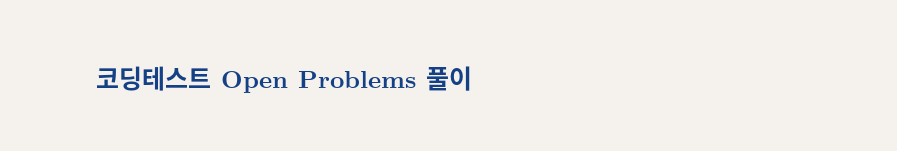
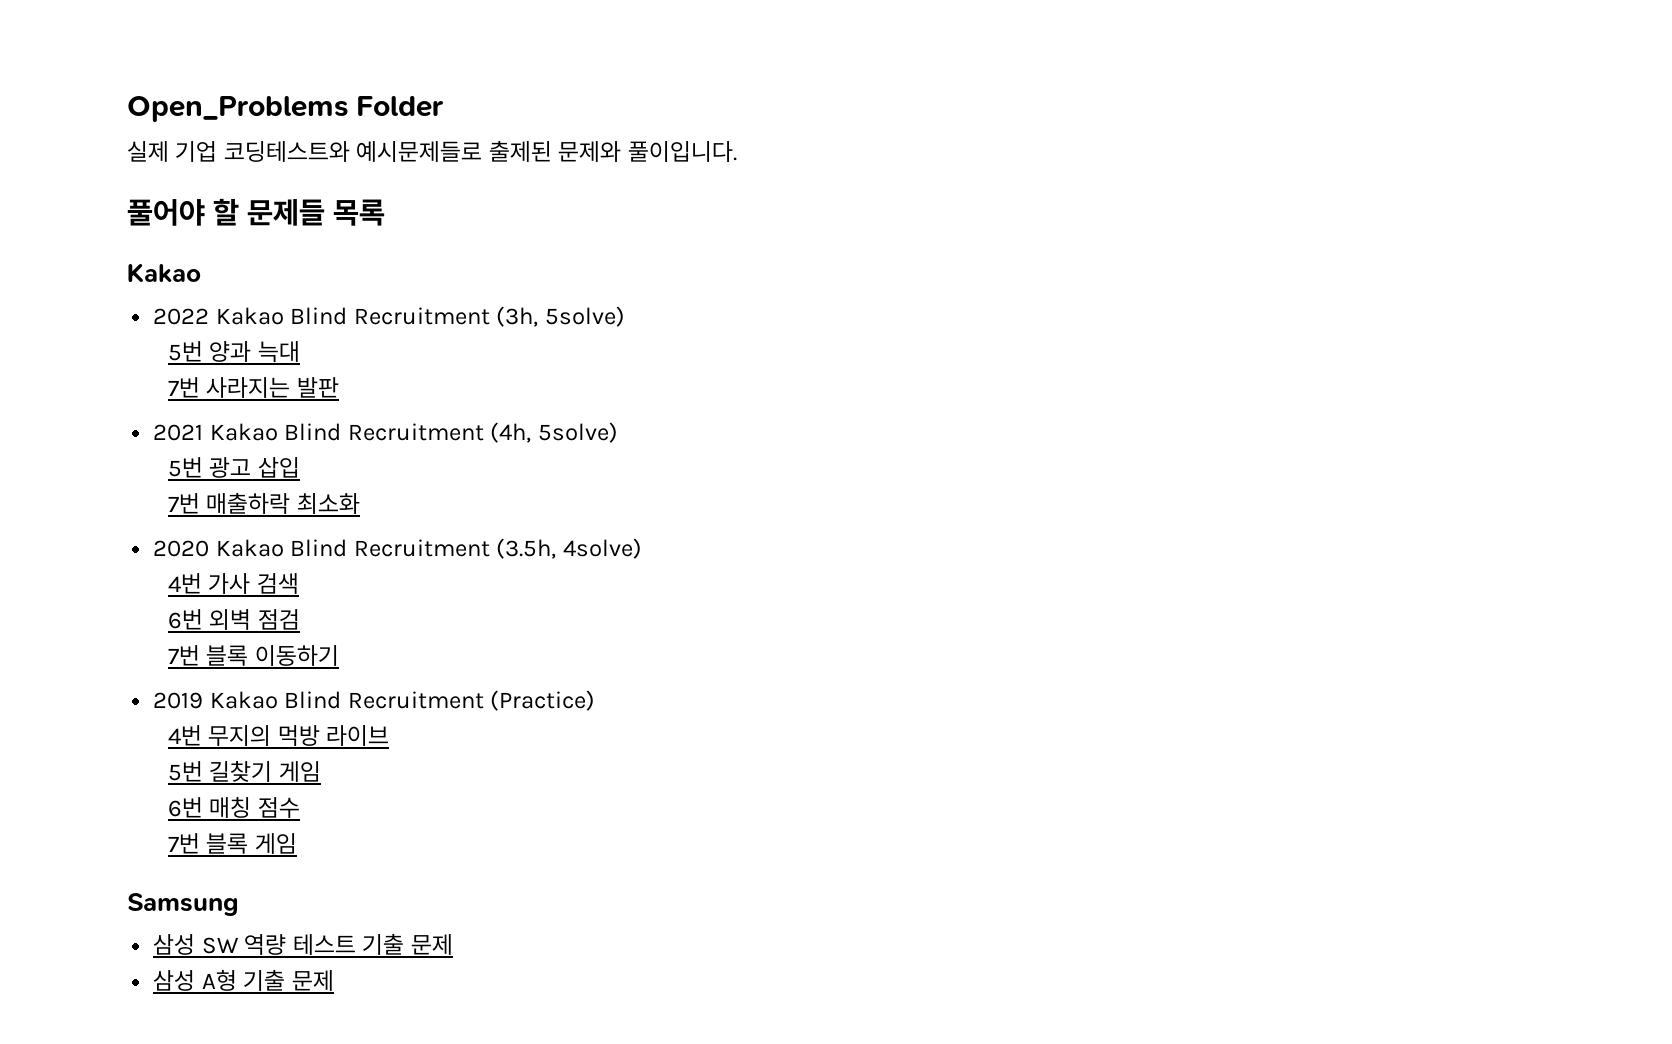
[96,66,472,93] 코딩테스트 Open Problems 풀이 -> [127,96,445,122] [127,140,737,162] [127,198,386,226] [127,263,201,283] [153,306,625,327] [167,341,300,363] [167,377,339,398] [153,422,618,443] [167,457,300,478] [167,492,360,514] [153,538,642,559] [167,573,299,594] [167,609,300,630] [167,645,339,666] [153,690,596,711] [167,725,390,746] [167,760,321,782] [167,797,300,818] [167,833,297,854] [127,893,239,916] [153,933,453,955] [153,969,334,991] Open_Problems Folder // 실제 기업 코딩테스트와 예시문제들로 출제된 문제와 풀이입니다. // 풀어야 할 문제들 목록 // Kakao // 2022 Kakao Blind Recruitment (3h, 5solve) // 5번 양과 늑대 // 7번 사라지는 발판 // 2021 Kakao Blind Recruitment (4h, 5solve) // 5번 광고 삽입 // 7번 매출하락 최소화 // 2020 Kakao Blind Recruitment (3.5h, 4solve) // 4번 가사 검색 // 6번 외벽 점검 // 7번 블록 이동하기 // 2019 Kakao Blind Recruitment (Practice) // 4번 무지의 먹방 라이브 // 5번 길찾기 게임 // 6번 매칭 점수 // 7번 블록 게임 // Samsung // 삼성 SW 역량 테스트 기출 문제 // 삼성 A형 기출 문제

